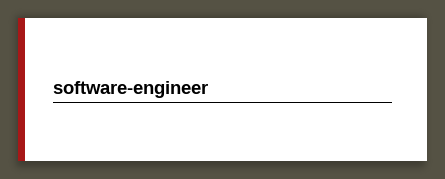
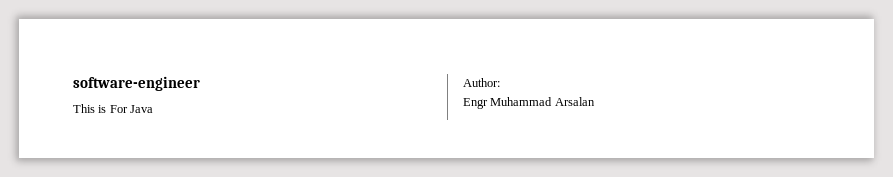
(208, 89) none -> [73,104,154,113] [463,78,500,87] [463,97,595,109] // This is For Java // Author: // Engr Muhammad Arsalan

